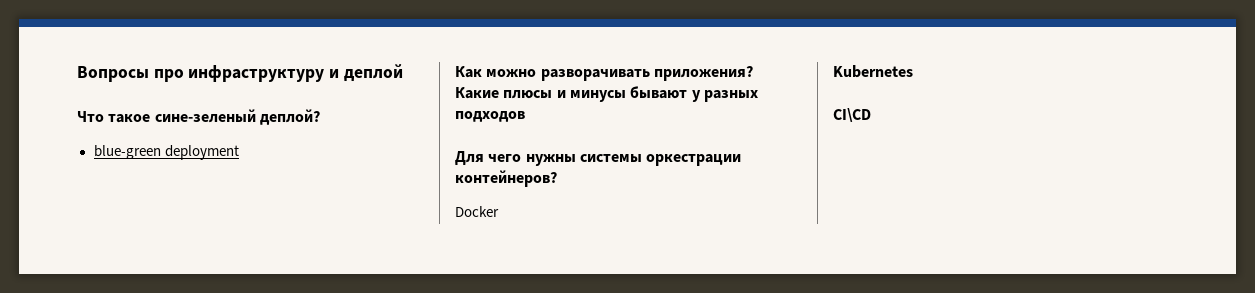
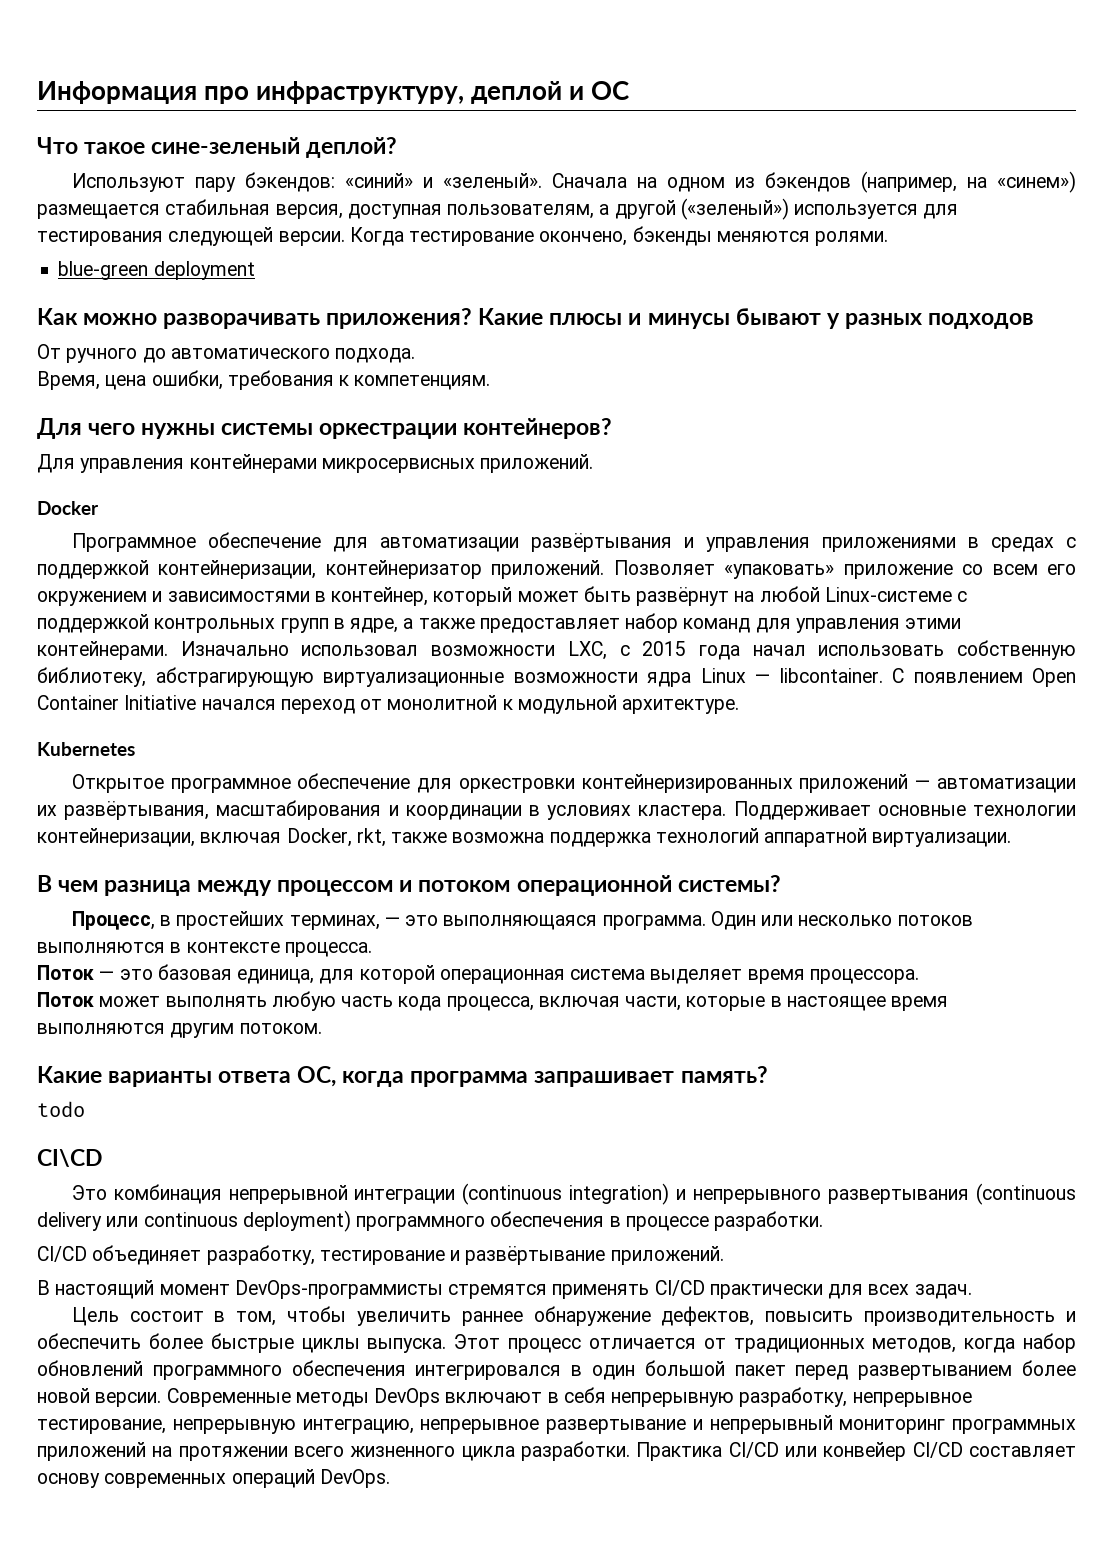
[77,64,403,82] [77,109,320,125] Вопросы про инфраструктуру и деплой // Что такое сине-зеленый деплой? -> [37,81,630,104] [37,137,398,158] [71,171,1077,193] [37,198,959,220] [37,226,889,246] Информация про инфраструктуру, деплой и ОС // Что такое сине-зеленый деплой? // Используют пару бэкендов: «синий» и «зеленый». Сначала на одном из бэкендов (например, на «синем») размещается стабильная версия, доступная пользователям, а другой («зеленый») используется для тестирования следующей версии. Когда тестирование окончено, бэкенды меняются ролями.
(525, 116) none -> [37,344,416,363] [37,370,491,390] // От ручного до автоматического подхода. // Время, цена ошибки, требования к компетенциям.
[455,206,499,217] [833,65,913,78] [833,108,871,122] Docker // Kubernetes // CI\CD -> [37,454,594,473] [37,501,99,515] [71,532,1076,552] [37,560,1076,579] [37,586,968,606] [37,613,962,633] [37,640,1077,660] [37,667,1076,687] [37,695,740,714] [37,742,135,756] [71,773,1076,793] [37,800,1076,820] [37,828,1012,847] [37,875,781,896] [71,911,973,930] [37,942,372,957] [37,964,919,984] [37,991,949,1011] [37,1023,322,1038] [37,1066,768,1087] [37,1101,85,1117] [37,1149,102,1167] [71,1183,1076,1205] [37,1210,824,1232] [37,1245,724,1265] [37,1280,972,1299] [71,1306,1077,1326] [37,1333,1077,1353] [37,1360,1076,1380] [37,1387,972,1407] [37,1415,1076,1434] [37,1441,1076,1461] [37,1469,390,1488] Для управления контейнерами микросервисных приложений. // Docker // Программное обеспечение для автоматизации развёртывания и управления приложениями в средах с поддержкой контейнеризации, контейнеризатор приложений. Позволяет «упаковать» приложение со всем его окружением и зависимостями в контейнер, который может быть развёрнут на любой Linux-системе с поддержкой контрольных групп в ядре, а также предоставляет набор команд для управления этими контейнерами. Изначально использовал возможности LXC, с 2015 года начал использовать собственную библиотеку, абстрагирующую виртуализационные возможности ядра Linux — libcontainer. С появлением Open Container Initiative начался переход от монолитной к модульной архитектуре. // Kubernetes // Открытое программное обеспечение для оркестровки контейнеризированных приложений — автоматизации их развёртывания, масштабирования и координации в условиях кластера. Поддерживает основные технологии контейнеризации, включая Docker, rkt, также возможна поддержка технологий аппаратной виртуализации. // В чем разница между процессом и потоком операционной системы? // Процесс, в простейших терминах, — это выполняющаяся программа. Один или несколько потоков выполняются в контексте процесса. // Поток — это базовая единица, для которой операционная система выделяет время процессора. // Поток может выполнять любую часть кода процесса, включая части, которые в настоящее время выполняются другим потоком. // Какие варианты ответа ОС, когда программа запрашивает память? // todo // CI\CD // Это комбинация непрерывной интеграции (continuous integration) и непрерывного развертывания (continuous delivery или continuous deployment) программного обеспечения в процессе разработки. // CI/CD объединяет разработку, тестирование и развёртывание приложений. // В настоящий момент DevOps-программисты стремятся применять CI/CD практически для всех задач. // Цель состоит в том, чтобы увеличить раннее обнаружение дефектов, повысить производительность и обеспечить более быстрые циклы выпуска. Этот процесс отличается от традиционных методов, когда набор обновлений программного обеспечения интегрировался в один большой пакет перед развертыванием более новой версии. Современные методы DevOps включают в себя непрерывную разработку, непрерывное тестирование, непрерывную интеграцию, непрерывное развертывание и непрерывный мониторинг программных приложений на протяжении всего жизненного цикла разработки. Практика CI/CD или конвейер CI/CD составляет основу современных операций DevOps.

